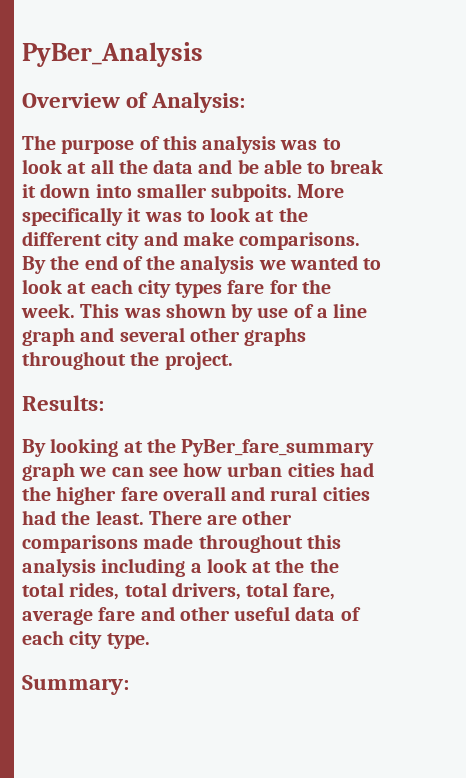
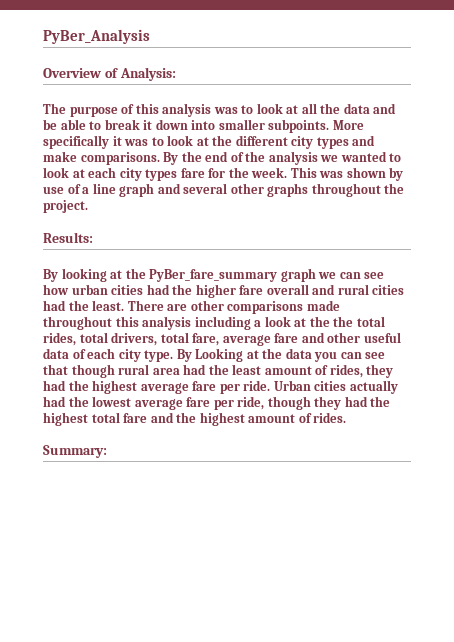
[211,183,293,202] subpoits. -> [268,119,330,133] subpoints.
(140, 241) none -> [316,137,349,149] types
(150, 641) none -> [176,348,386,362] [43,364,394,378] [43,380,398,394] [43,396,391,410] [43,412,347,426] By Looking at the data you can see that though rural area had the least amount of rides, they had the highest average fare per ride. Urban cities actually had the lowest average fare per ride, though they had the highest total fare and the highest amount of rides.

